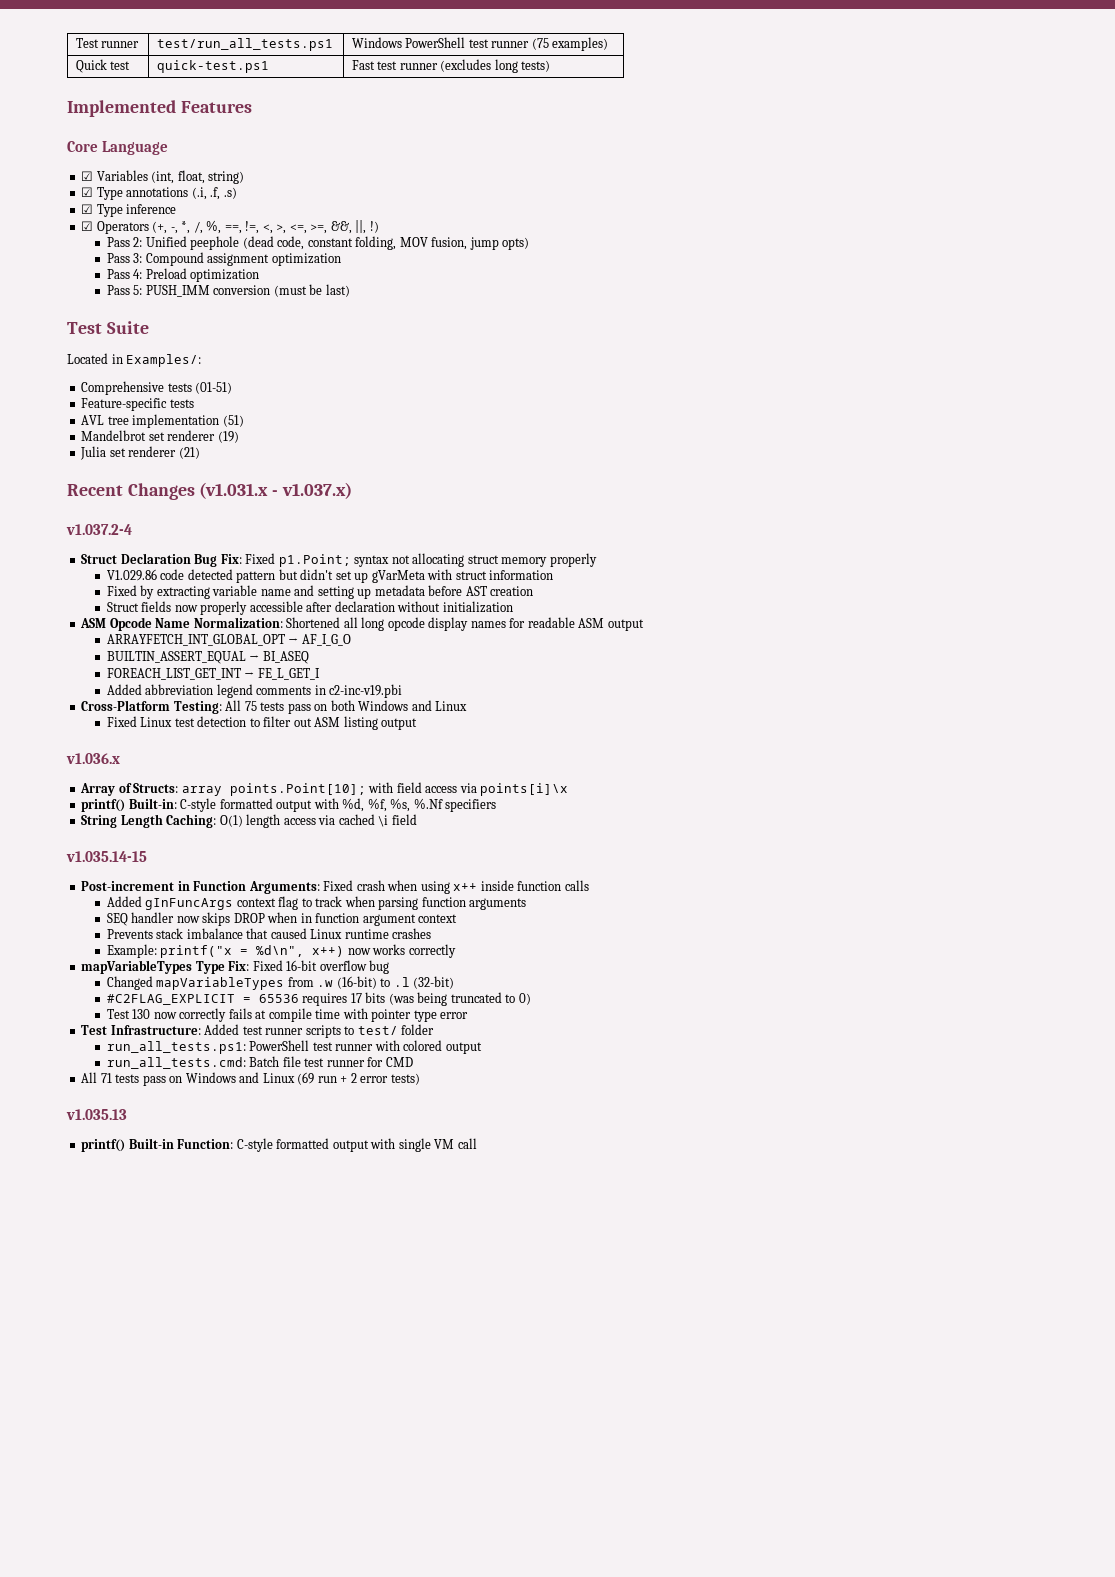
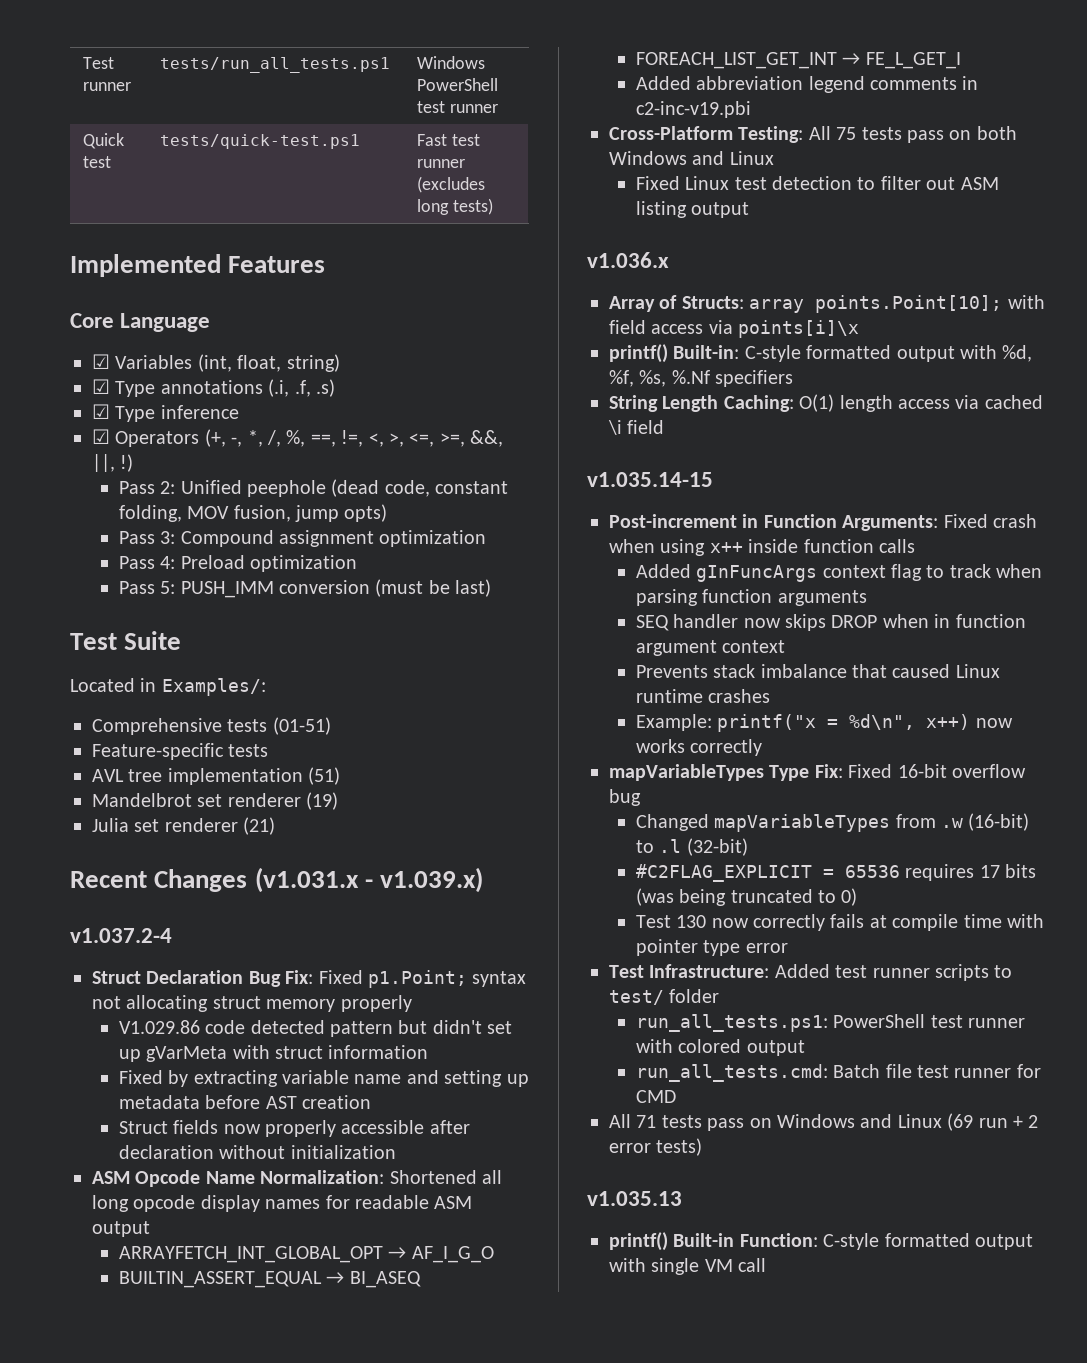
[156,38,333,51] test/run_all_tests.ps1 -> [160,57,391,73] tests/run_all_tests.ps1
[531,37,609,51] (75 examples) -> (498, 108) none
[156,60,269,73] quick-test.ps1 -> [160,134,361,149] tests/quick-test.ps1
[281,482,352,499] v1.037.x) -> [380,867,484,893] v1.039.x)

